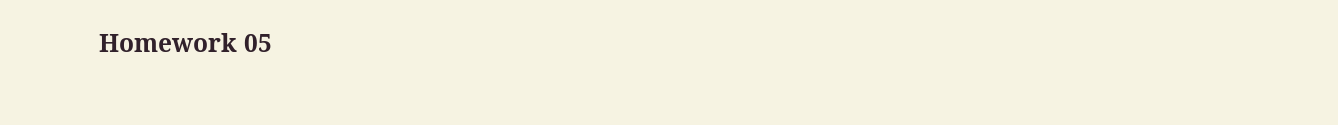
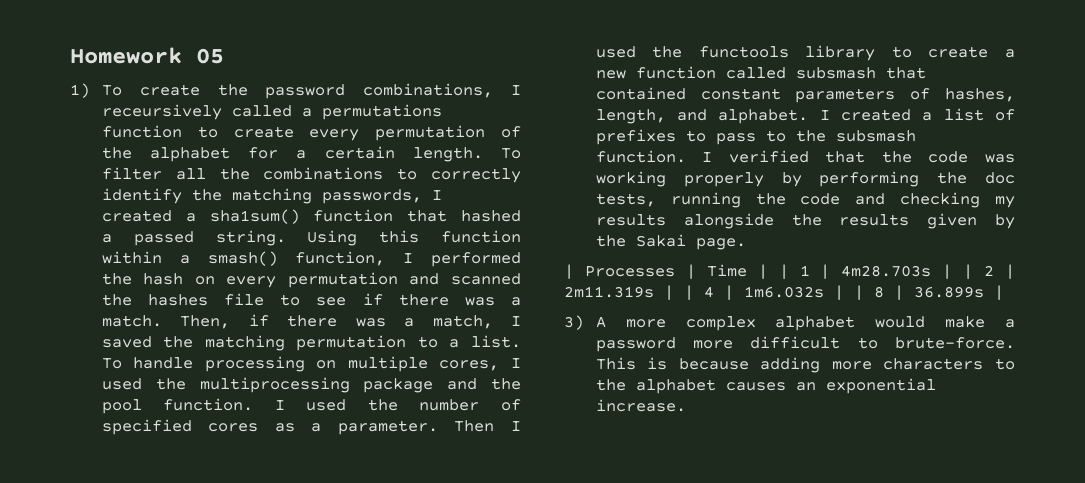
(272, 43) none -> [70,83,521,99] [101,104,442,120] [101,125,521,141] [101,146,521,162] [101,167,521,183] [101,188,442,204] [101,209,521,224] [101,230,521,246] [101,251,521,267] [101,272,521,288] [101,293,521,306] [101,314,521,329] [101,335,521,351] [101,356,521,372] [101,377,521,393] [101,398,521,414] [101,419,521,435] [595,45,1015,61] [595,66,926,79] [595,87,1015,103] [595,108,1015,124] [595,129,916,145] [595,150,1015,163] [595,171,1015,187] [595,192,1015,208] [595,213,1015,229] [595,234,746,250] [564,264,1015,279] [564,285,1004,300] [564,315,1015,331] [595,336,1015,352] [595,357,1015,373] [595,378,936,394] [595,399,686,412] // 1) To create the password combinations, I receursively called a permutations function to create every permutation of the alphabet for a certain length. To filter all the combinations to correctly identify the matching passwords, I created a sha1sum() function that hashed a passed string. Using this function within a smash() function, I performed the hash on every permutation and scanned the hashes file to see if there was a match. Then, if there was a match, I saved the matching permutation to a list. To handle processing on multiple cores, I used the multiprocessing package and the pool function. I used the number of specified cores as a parameter. Then I used the functools library to create a new function called subsmash that contained constant parameters of hashes, length, and alphabet. I created a list of prefixes to pass to the subsmash function. I verified that the code was working properly by performing the doc tests, running the code and checking my results alongside the results given by the Sakai page. // | Processes | Time | | 1 | 4m28.703s | | 2 | 2m11.319s | | 4 | 1m6.032s | | 8 | 36.899s | // 3) A more complex alphabet would make a password more difficult to brute-force. This is because adding more characters to the alphabet causes an exponential increase.

